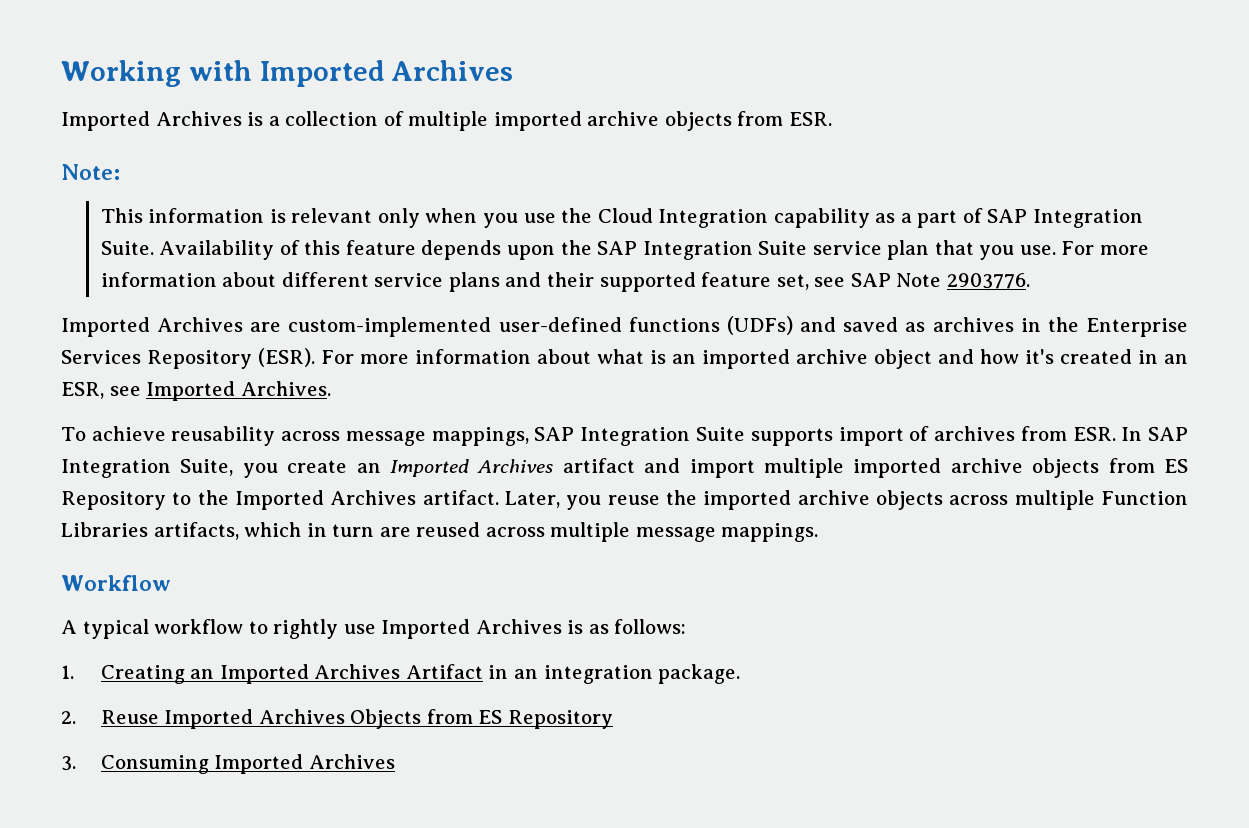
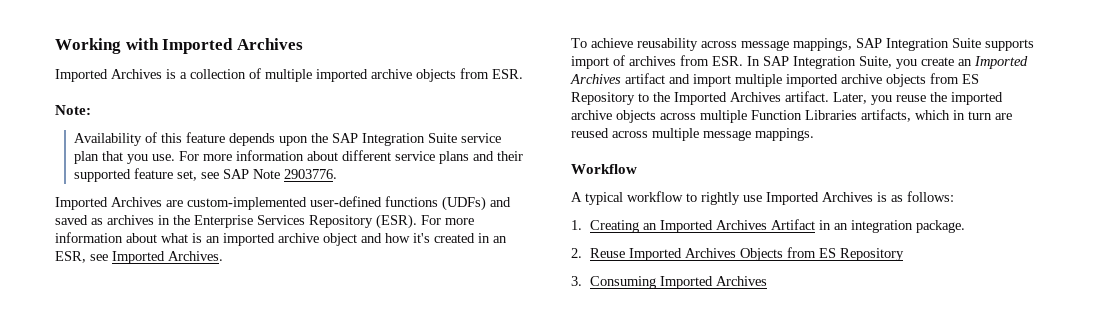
[100,208,1143,228] [100,241,154,255] This information is relevant only when you use the Cloud Integration capability as a part of SAP Integration Suite. -> (91, 110) none

